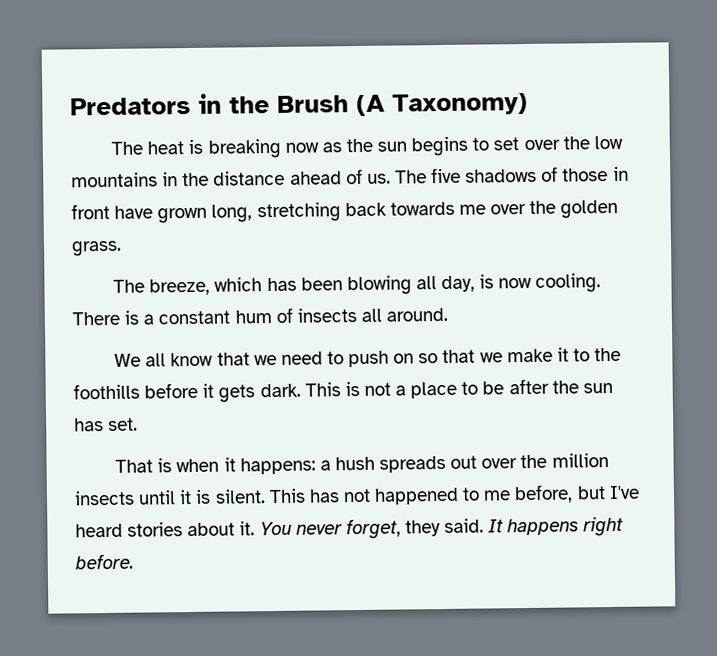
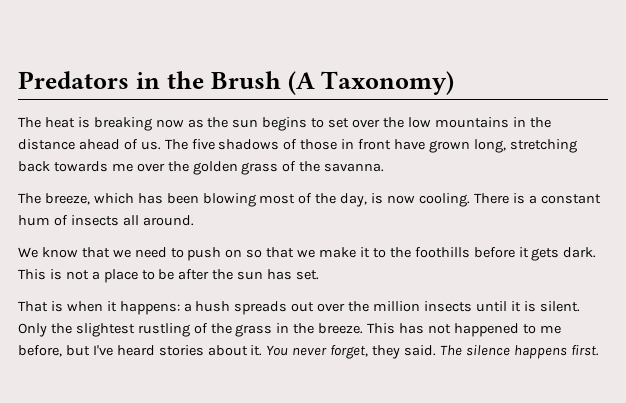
[71,240,122,257] grass. -> [241,161,385,175] grass of the savanna.
[415,276,437,290] all -> [259,193,337,204] most of the
[145,353,167,367] all -> (38, 252) none
(266, 496) none -> [18,323,364,337] Only the slightest rustling of the grass in the breeze.
[488,516,625,537] [75,553,134,570] It happens right before. -> [439,345,599,359] The silence happens first.

